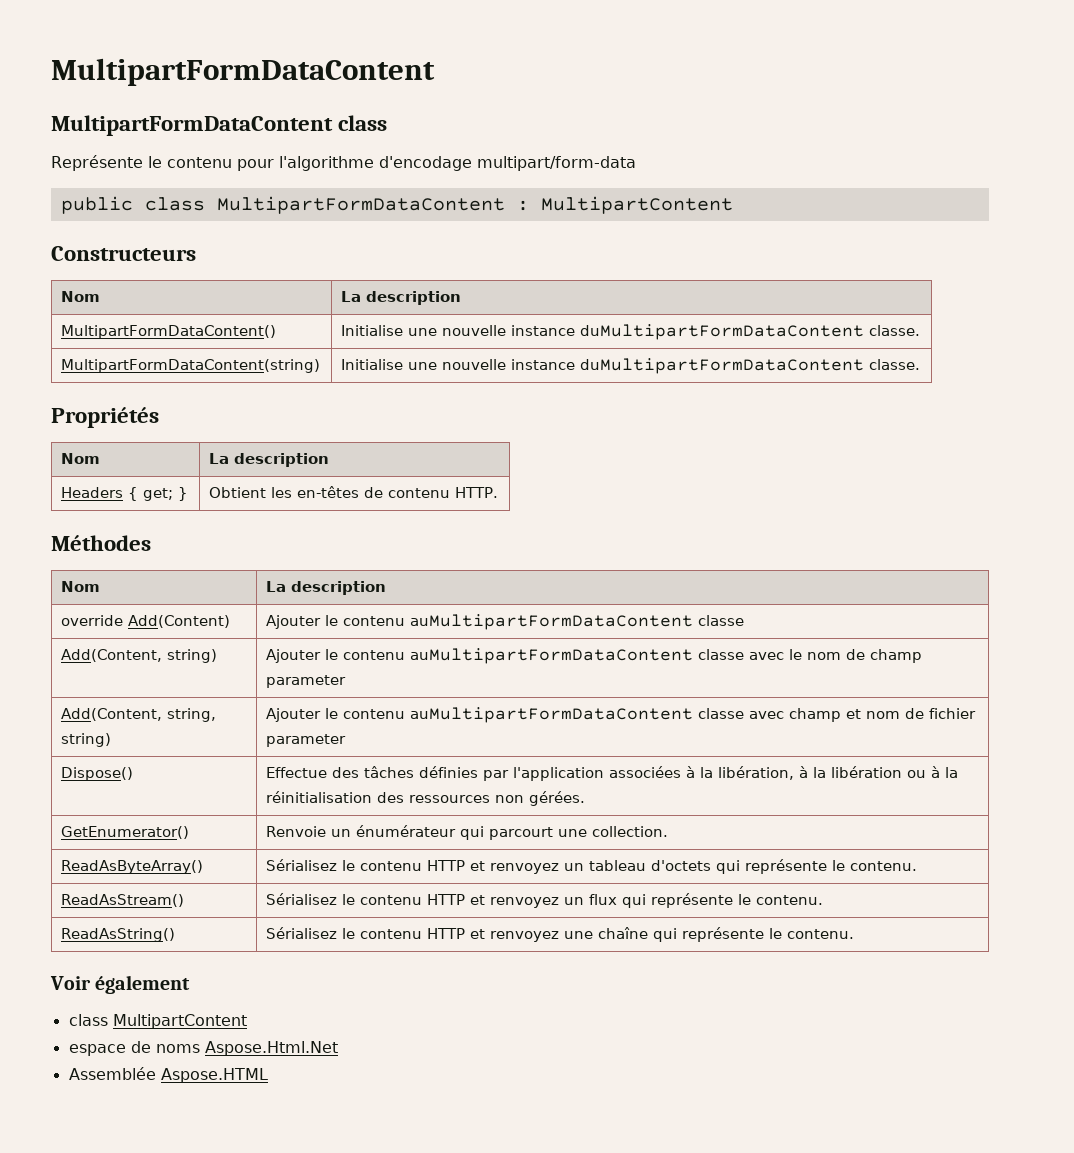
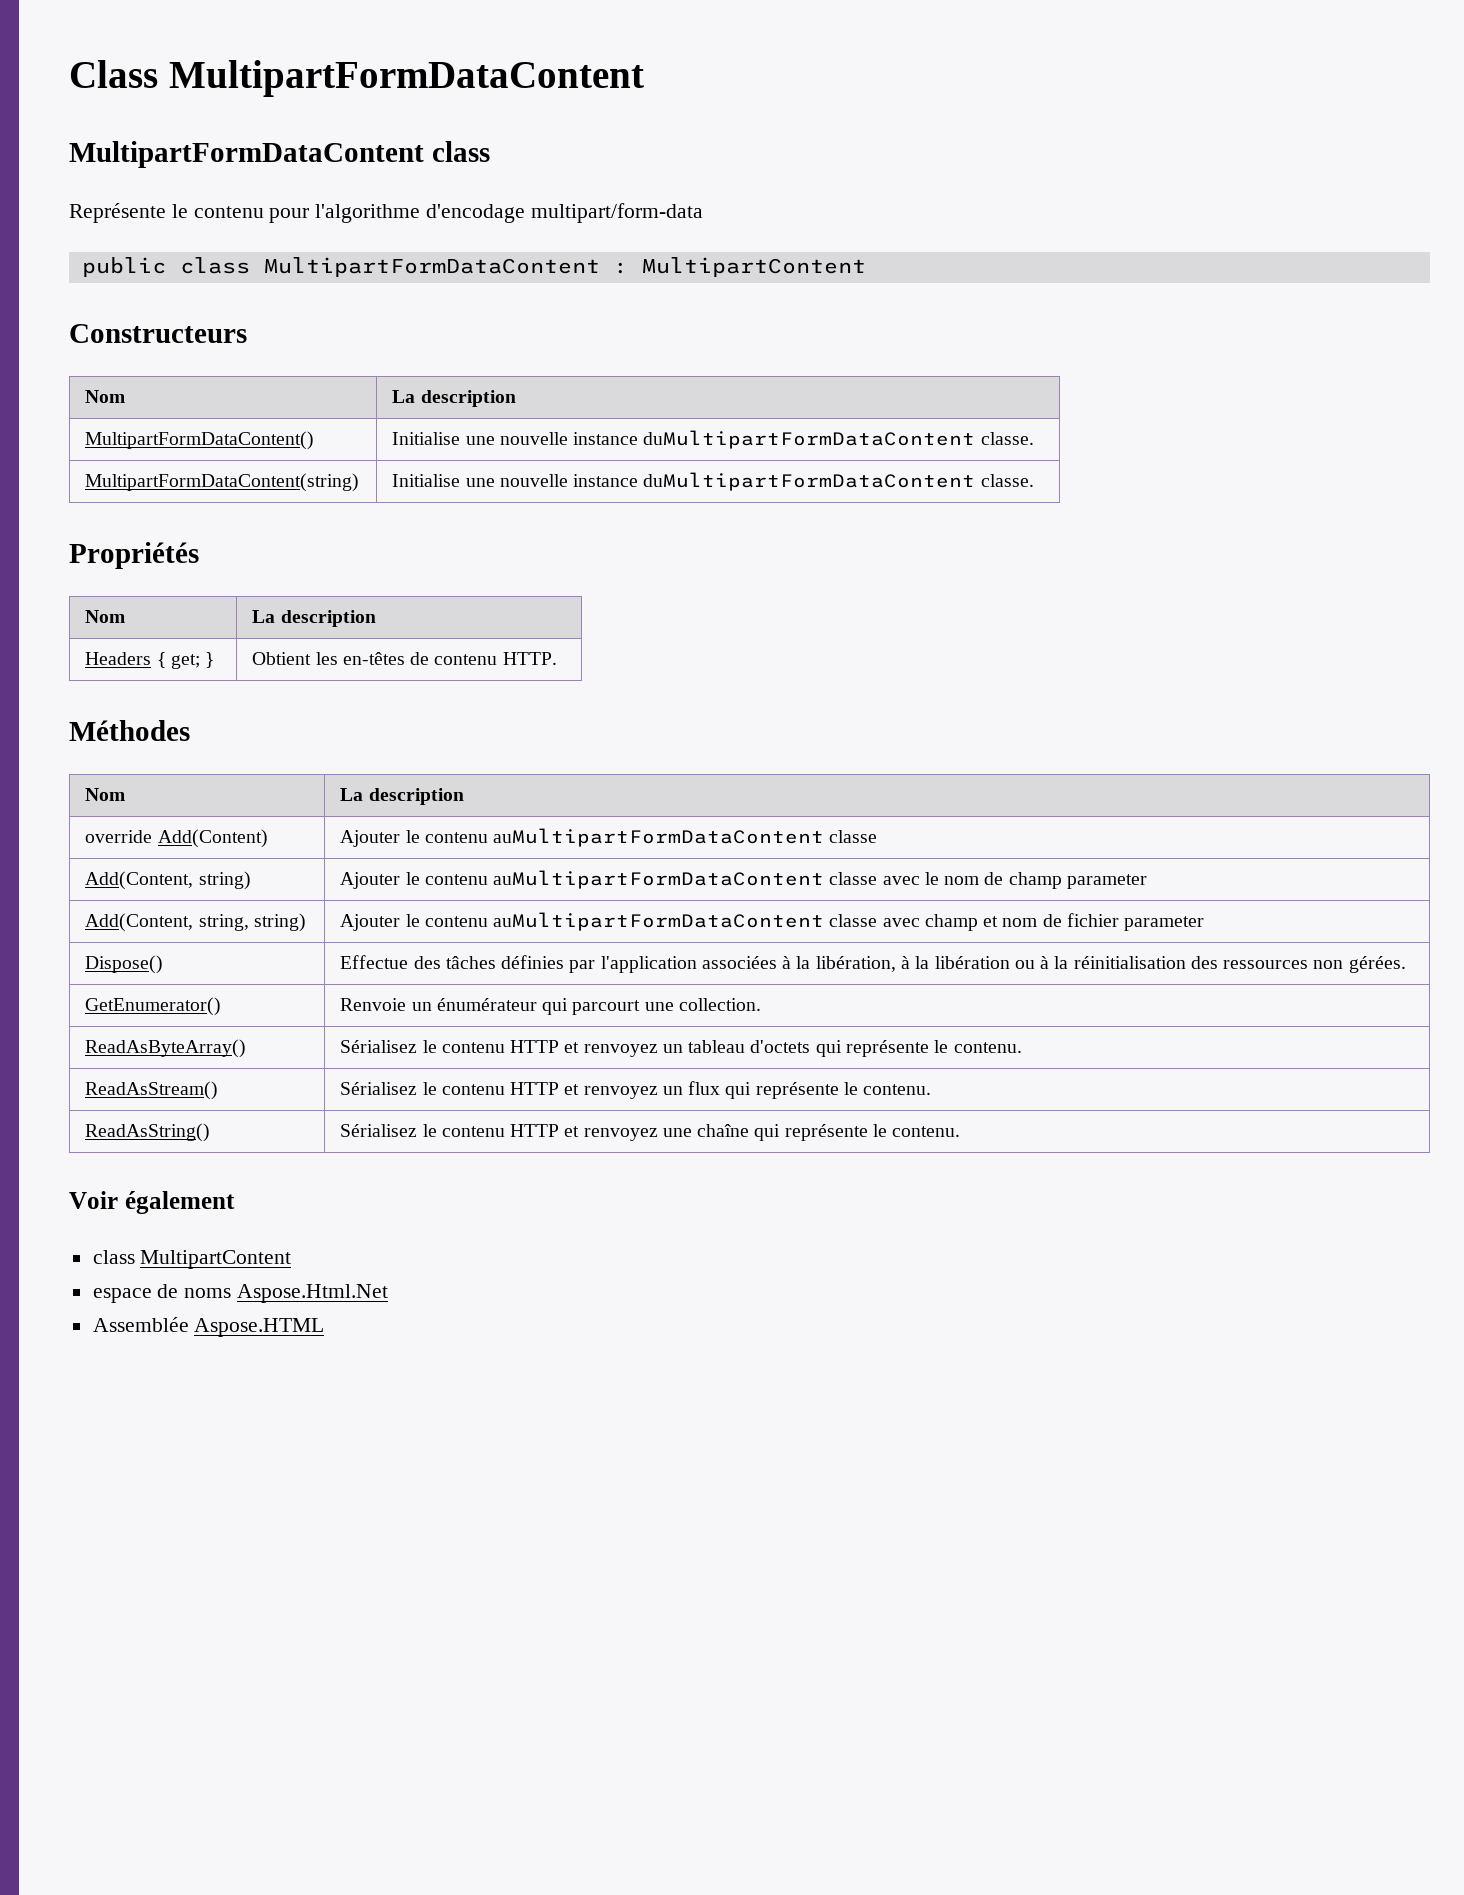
(51, 72) none -> [69,60,158,88] Class

